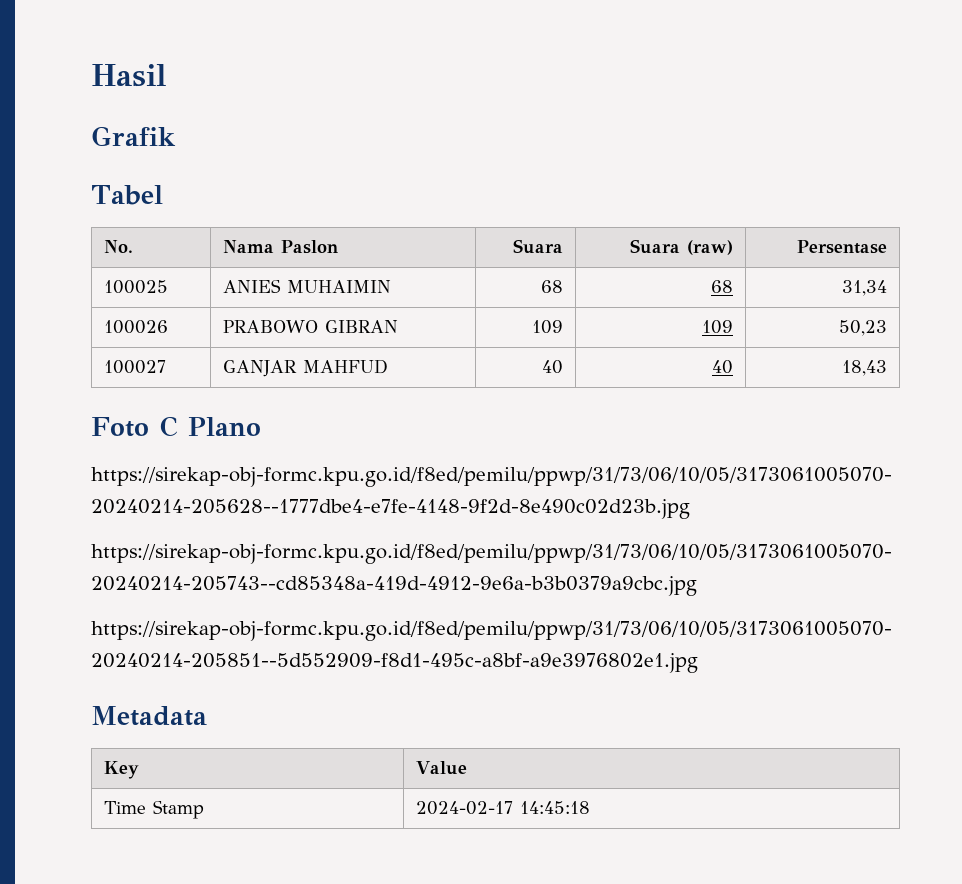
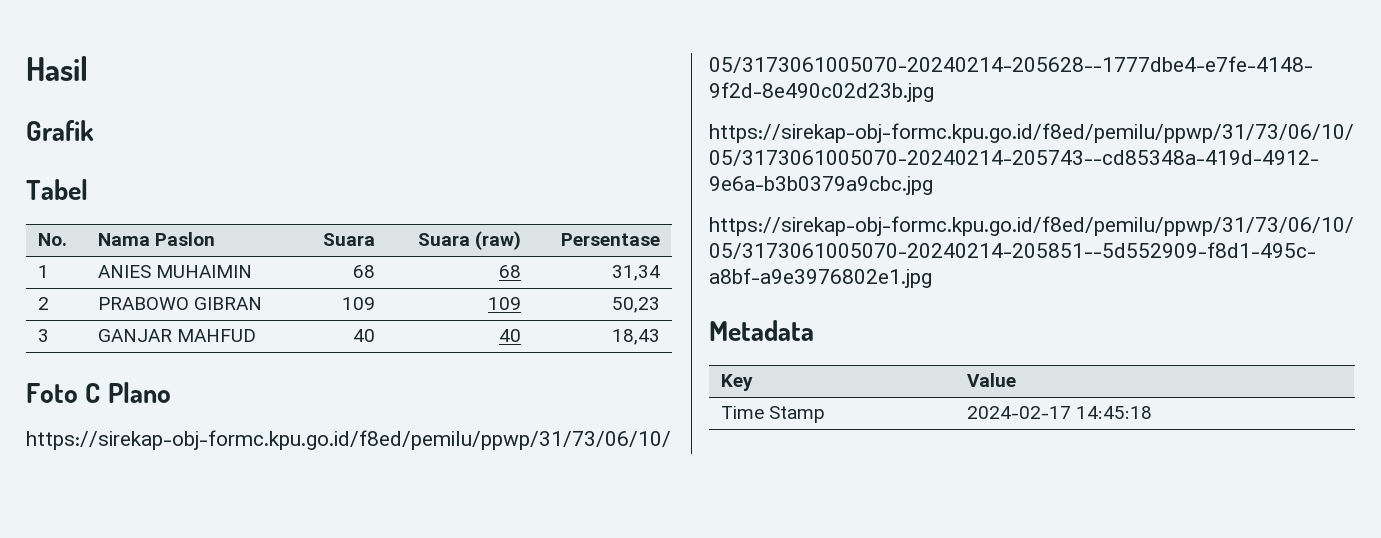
[103,280,168,294] 100025 -> [38,265,50,278] 1
[103,320,168,334] 100026 -> [38,297,50,310] 2
[103,360,166,374] 100027 -> [38,329,50,342] 3

